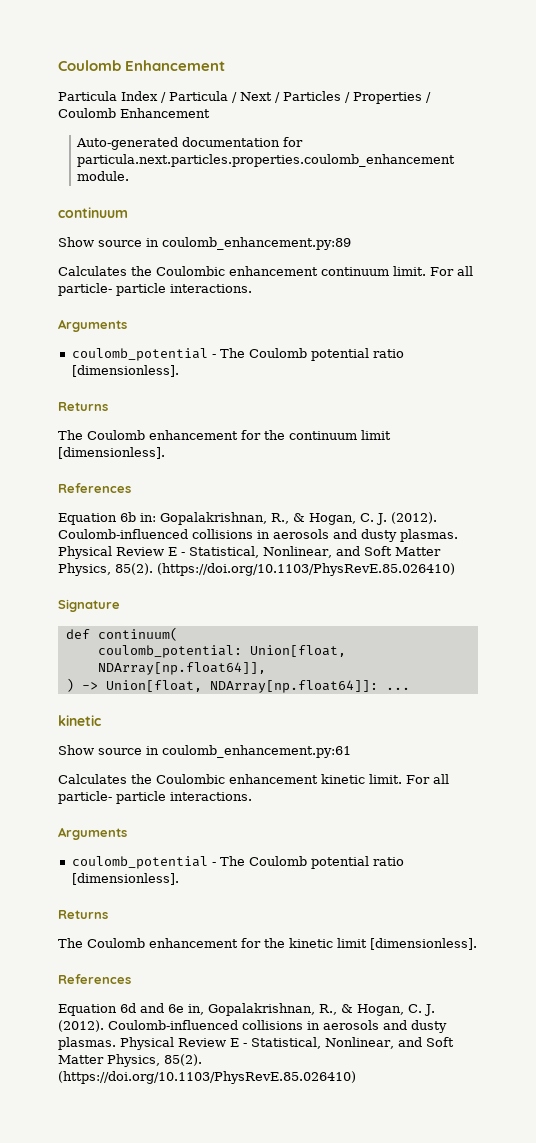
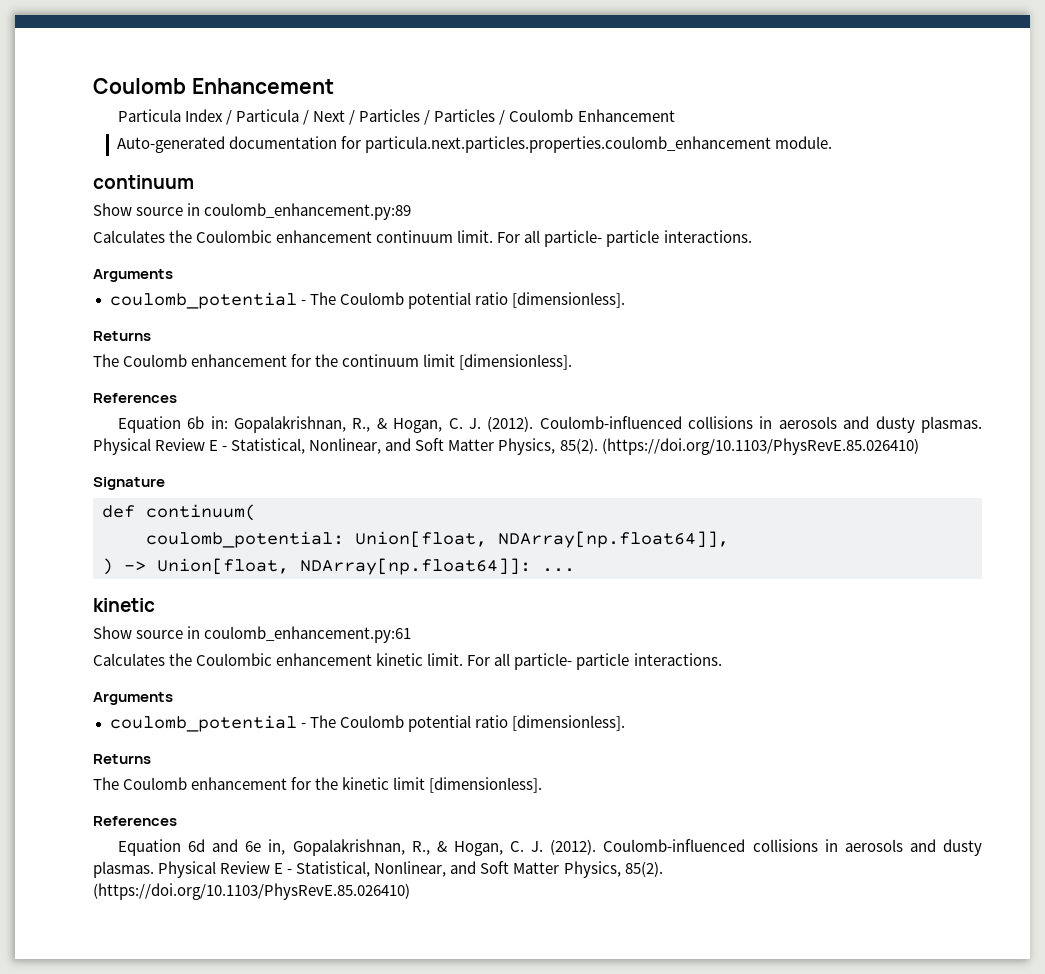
[353,92,422,104] Properties -> [434,109,496,122] Particles

